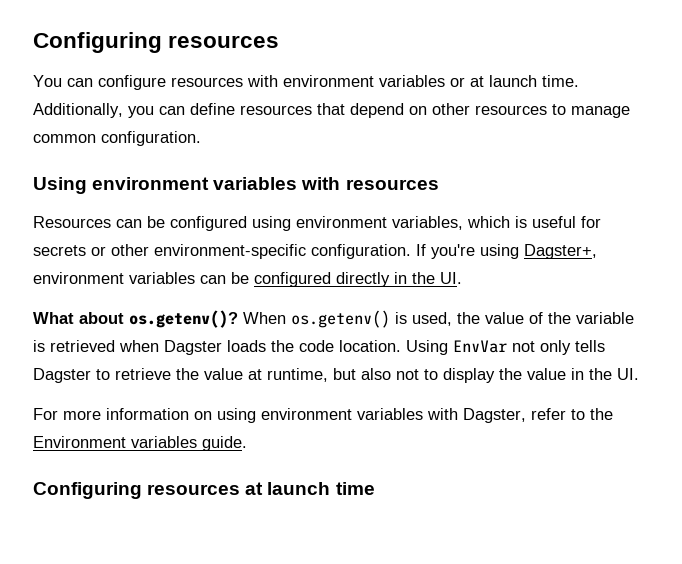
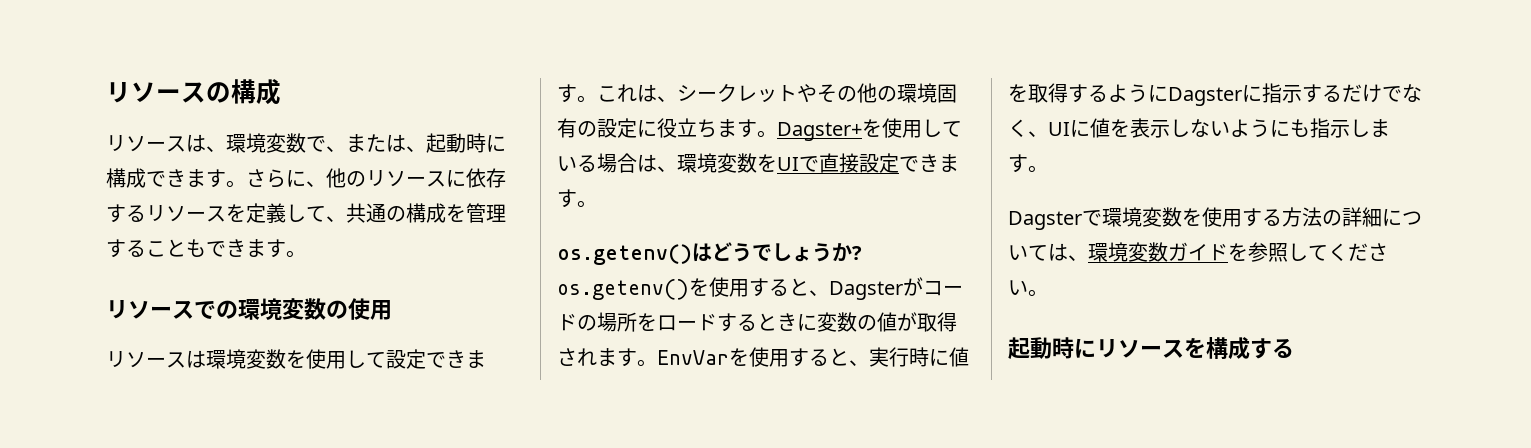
[33,32,280,53] [33,75,579,90] [33,103,630,118] [33,131,201,146] [33,177,439,194] [33,216,601,231] [33,244,597,259] [33,272,462,287] [33,310,634,328] [33,340,605,355] [33,368,639,383] [33,408,613,423] [33,436,247,451] [33,482,375,499] Configuring resources // You can configure resources with environment variables or at launch time. Additionally, you can define resources that depend on other resources to manage common configuration. // Using environment variables with resources // Resources can be configured using environment variables, which is useful for secrets or other environment-specific configuration. If you're using Dagster+, environment variables can be configured directly in the UI. // What about os.getenv()? When os.getenv() is used, the value of the variable is retrieved when Dagster loads the code location. Using EnvVar not only tells Dagster to retrieve the value at runtime, but also not to display the value in the UI. // For more information on using environment variables with Dagster, refer to the Environment variables guide. // Configuring resources at launch time -> [106,79,281,105] [106,133,506,153] [106,168,506,188] [106,203,506,223] [106,239,306,258] [106,298,392,320] [106,349,486,369] [557,83,957,103] [557,118,962,141] [557,153,959,173] [557,189,597,208] [557,242,862,265] [557,277,963,300] [557,312,957,332] [557,347,969,367] [1008,83,1422,106] [1008,118,1390,138] [1008,154,1048,173] [1008,207,1422,230] [1008,242,1388,262] [1008,280,1048,297] [1008,337,1294,360] リソースの構成 // リソースは、環境変数で、または、起動時に構成できます。さらに、他のリソースに依存するリソースを定義して、共通の構成を管理することもできます。 // リソースでの環境変数の使用 // リソースは環境変数を使用して設定できます。これは、シークレットやその他の環境固有の設定に役立ちます。Dagster+を使用している場合は、環境変数をUIで直接設定できます。 // os.getenv()はどうでしょうか? os.getenv()を使用すると、Dagsterがコードの場所をロードするときに変数の値が取得されます。EnvVarを使用すると、実行時に値を取得するようにDagsterに指示するだけでなく、UIに値を表示しないようにも指示します。 // Dagsterで環境変数を使用する方法の詳細については、環境変数ガイドを参照してください。 // 起動時にリソースを構成する

